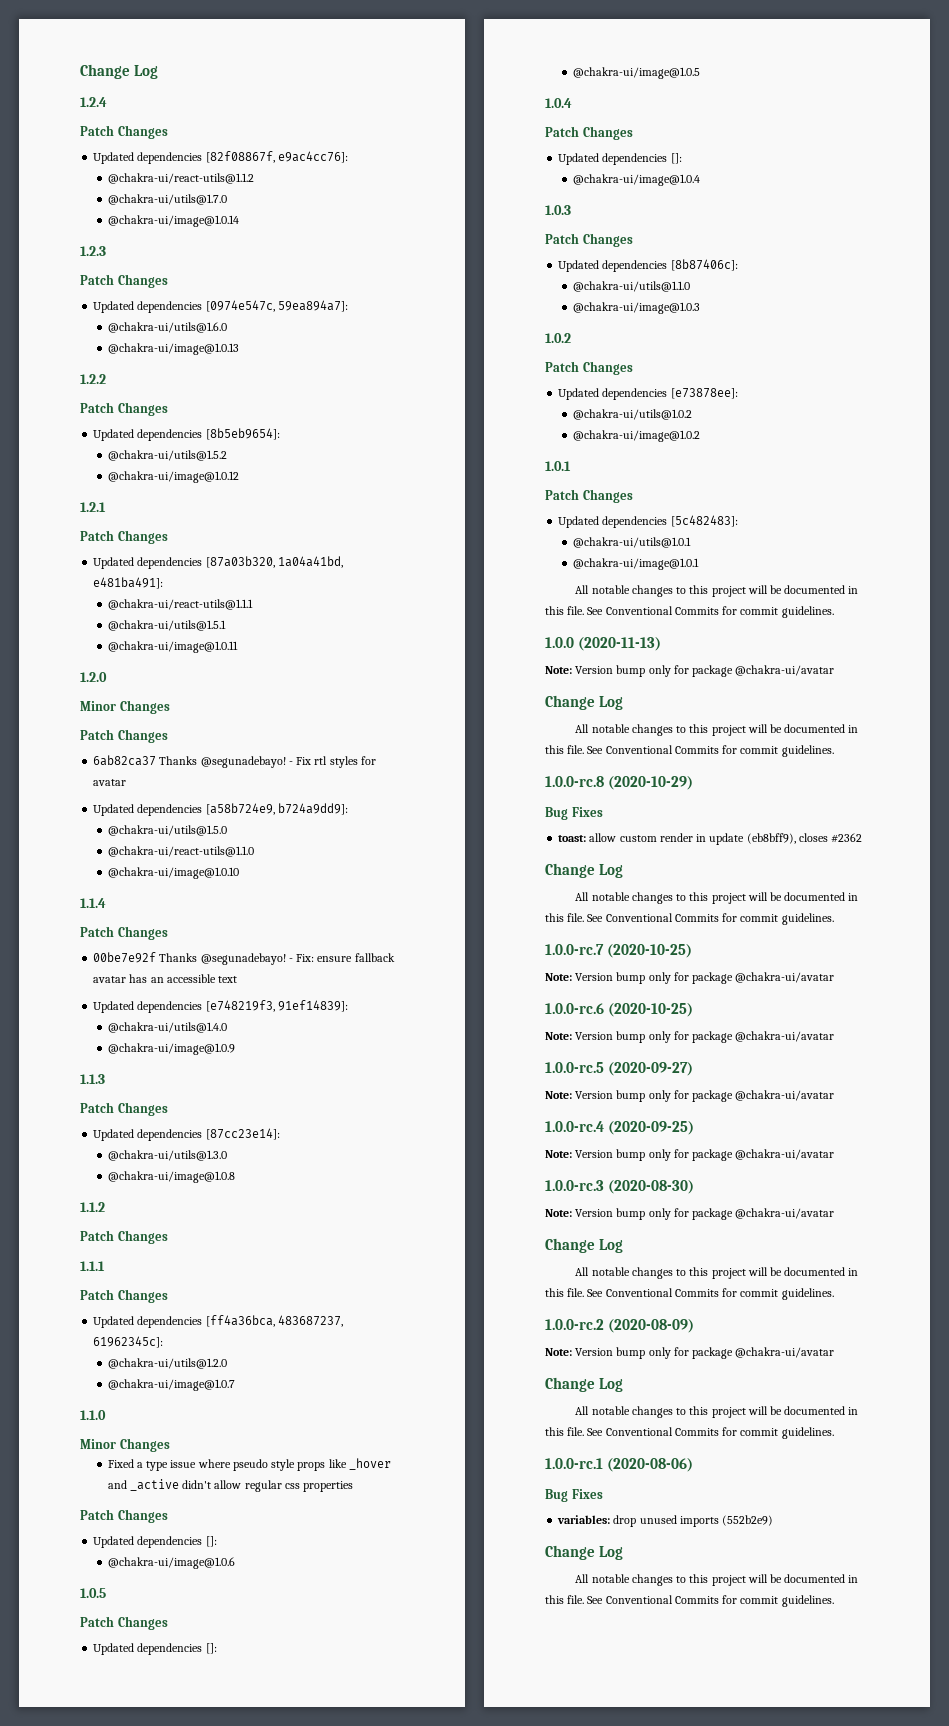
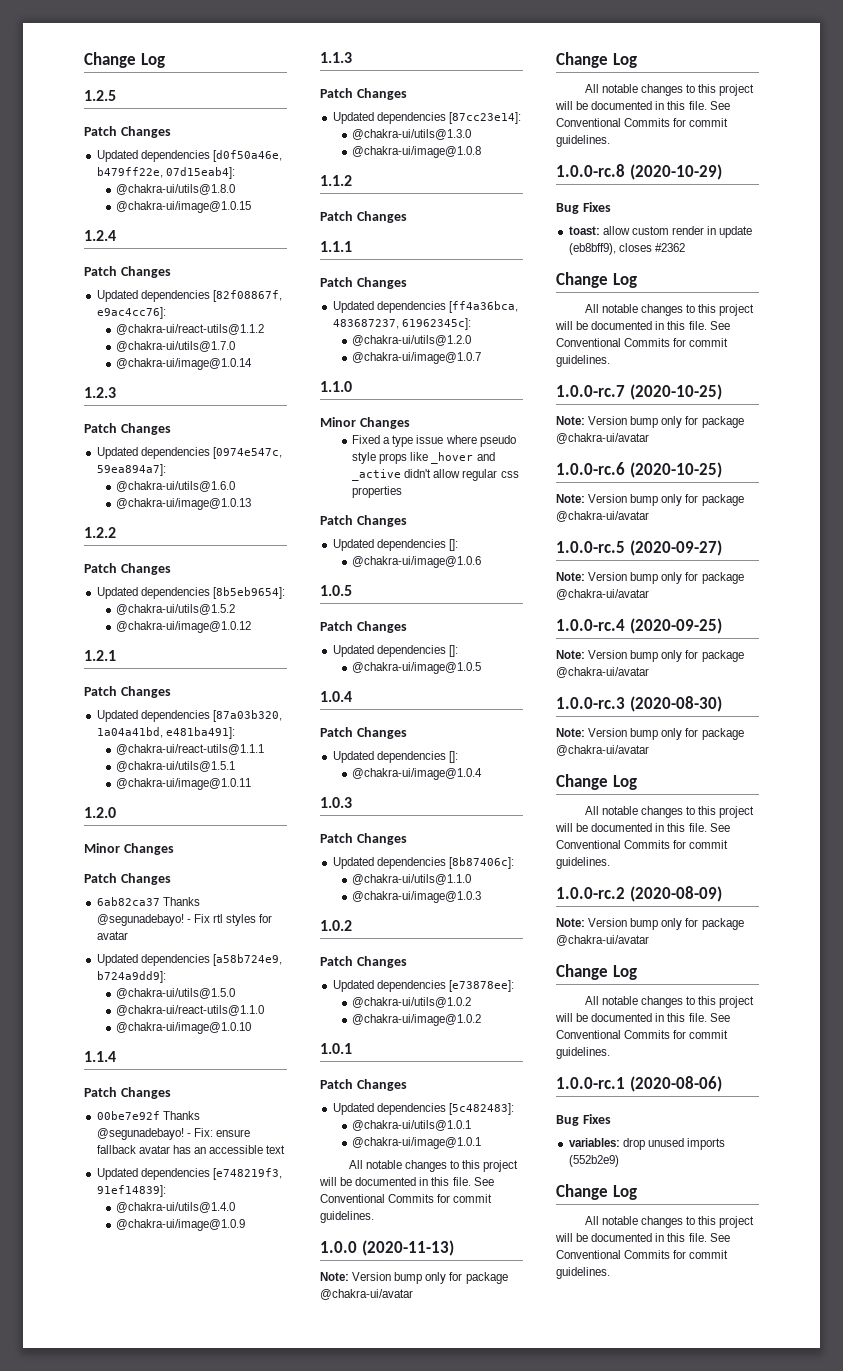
[80,64,159,79] Change Log -> [84,52,165,68] [84,90,116,101] [84,126,171,138] [96,150,282,162] [96,167,235,179] [116,184,236,195] [116,201,252,213] Change Log // 1.2.5 // Patch Changes // Updated dependencies [d0f50a46e, b479ff22e, 07d15eab4]: // @chakra-ui/utils@1.8.0 // @chakra-ui/image@1.0.15

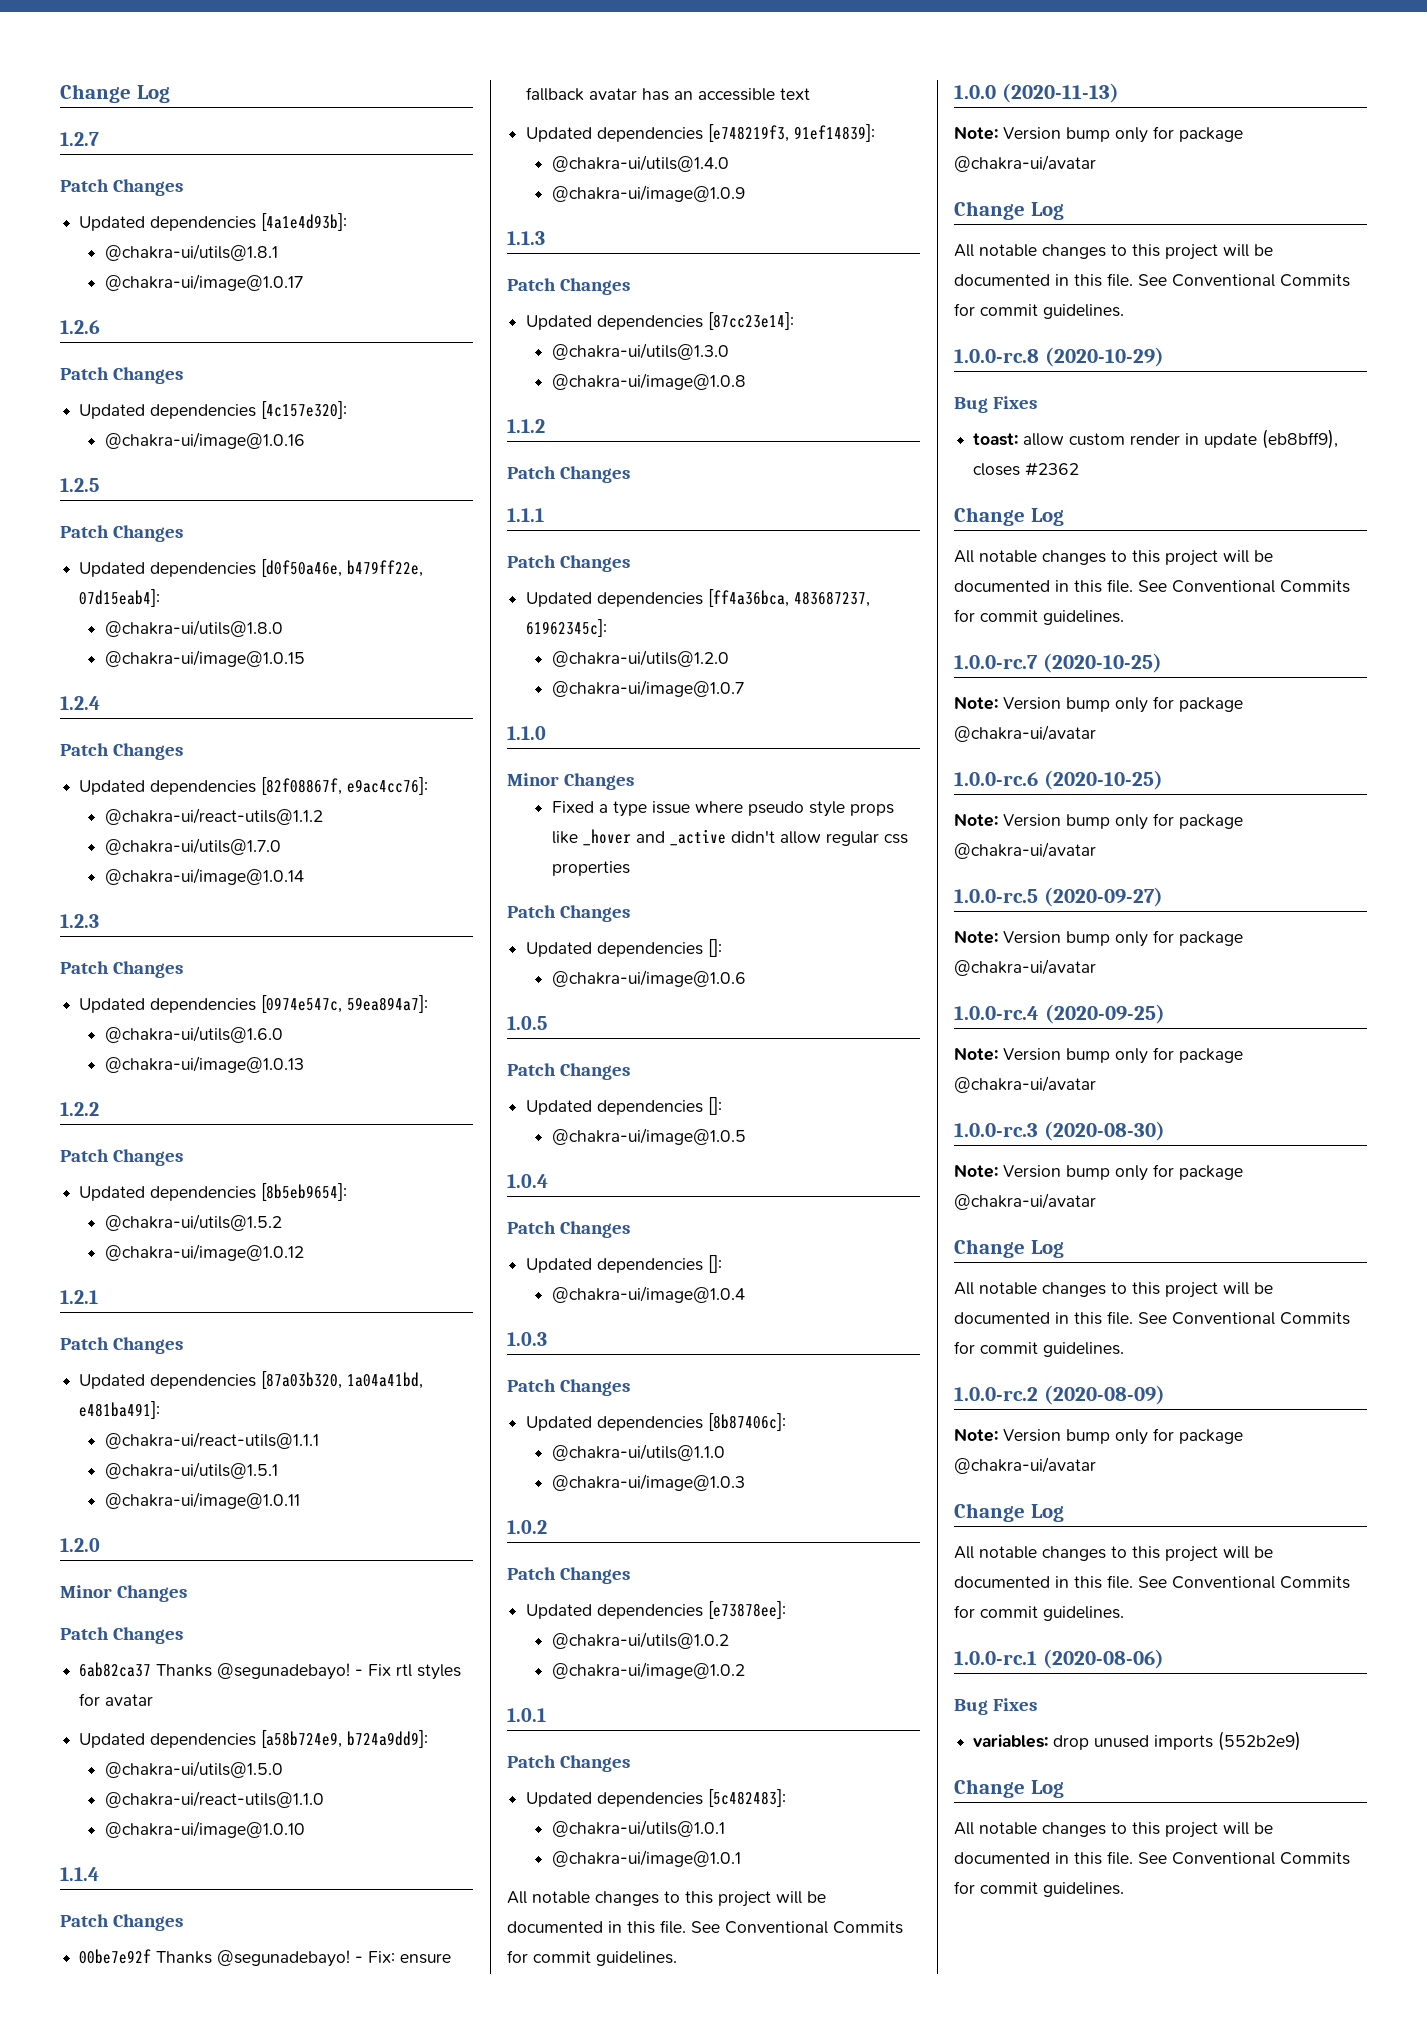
[84,52,165,68] Change Log -> [60,84,170,103] [60,132,99,146] [60,179,183,196] [79,213,348,231] [104,244,278,261] [104,274,303,291] [60,320,100,334] [60,367,183,384] [79,401,348,419] [104,432,305,449] Change Log // 1.2.7 // Patch Changes // Updated dependencies [4a1e4d93b]: // @chakra-ui/utils@1.8.1 // @chakra-ui/image@1.0.17 // 1.2.6 // Patch Changes // Updated dependencies [4c157e320]: // @chakra-ui/image@1.0.16

